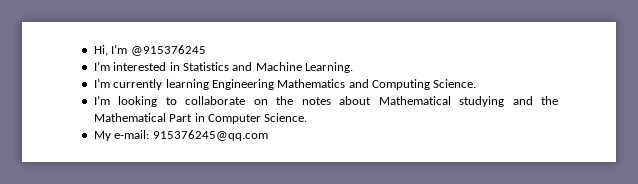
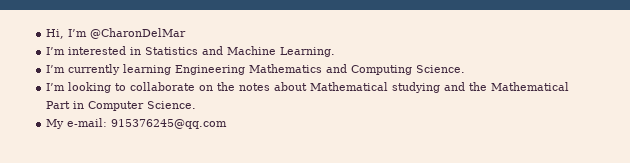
[130,45,206,56] @915376245 -> [90,28,187,39] @CharonDelMar

